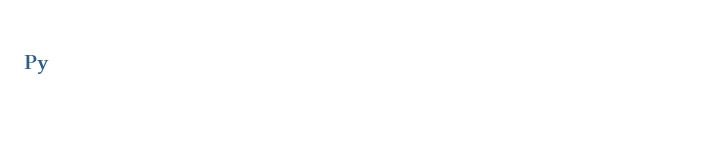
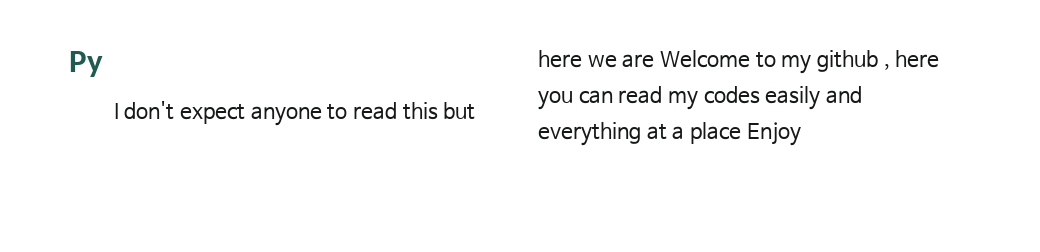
(49, 64) none -> [113,101,476,126] [538,50,940,74] [538,86,862,110] [538,122,801,146] // I don't expect anyone to read this but here we are Welcome to my github , here you can read my codes easily and everything at a place Enjoy

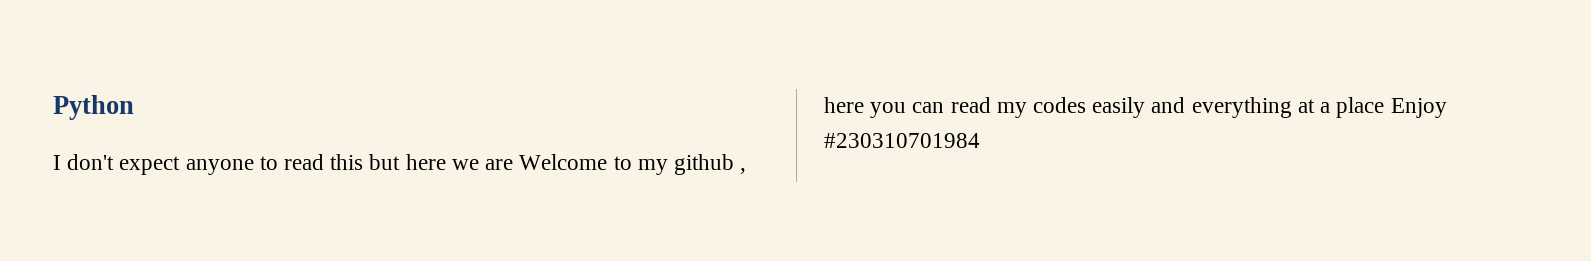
[69,51,103,77] Py -> [53,95,134,120] Python
(801, 134) none -> [824,133,980,148] #230310701984

